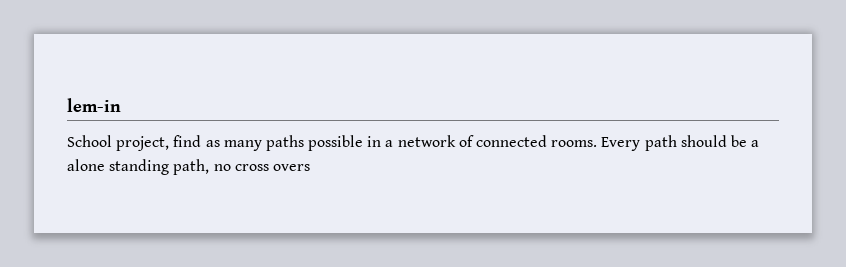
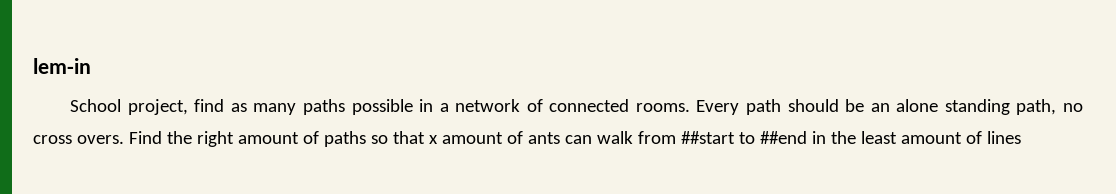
[751,140,760,147] a -> [870,103,890,112] an
[272,164,310,171] overs -> [76,131,1021,147] overs. Find the right amount of paths so that x amount of ants can walk from ##start to ##end in the least amount of lines

